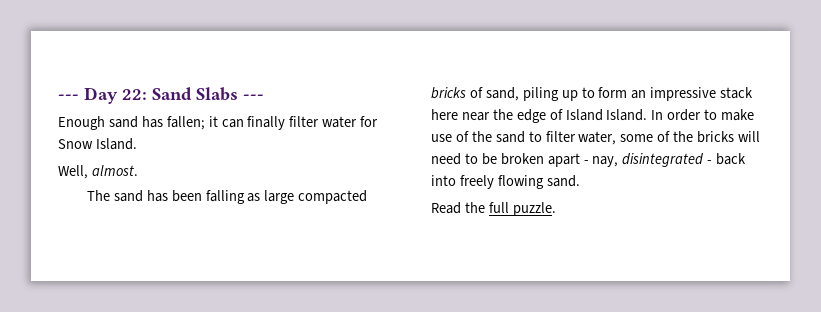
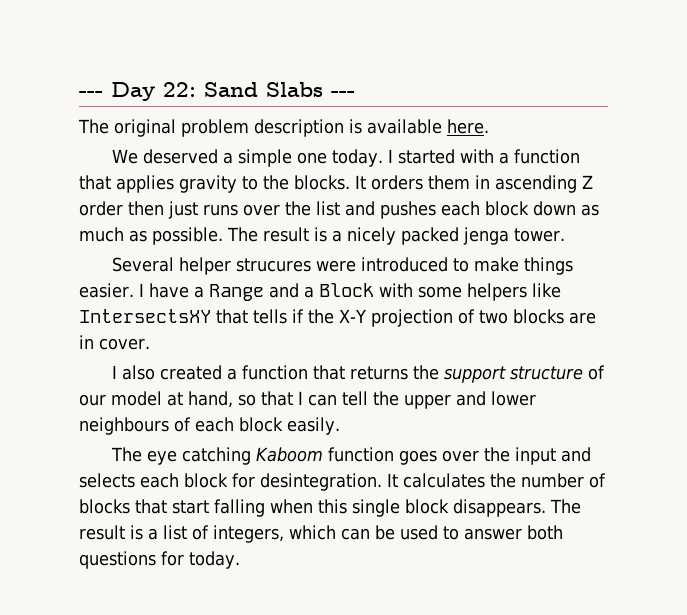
[58,116,379,130] [58,138,137,150] [58,165,138,179] [86,190,368,204] [431,87,754,101] [431,109,755,123] [431,131,761,145] [431,153,747,167] [431,175,580,189] [431,202,556,216] Enough sand has fallen; it can finally filter water for Snow Island. // Well, almost. // The sand has been falling as large compacted bricks of sand, piling up to form an impressive stack here near the edge of Island Island. In order to make use of the sand to filter water, some of the bricks will need to be broken apart - nay, disintegrated - back into freely flowing sand. // Read the full puzzle. -> [78,119,489,137] [112,149,581,167] [79,175,593,193] [79,201,599,219] [79,227,565,245] [112,257,574,275] [79,283,561,301] [79,309,596,327] [79,335,150,350] [112,365,606,383] [79,391,536,409] [79,417,340,435] [111,447,592,465] [79,473,606,491] [79,499,581,517] [79,525,563,543] [79,551,240,569] The original problem description is available here. // We deserved a simple one today. I started with a function that applies gravity to the blocks. It orders them in ascending Z order then just runs over the list and pushes each block down as much as possible. The result is a nicely packed jenga tower. // Several helper strucures were introduced to make things easier. I have a Range and a Block with some helpers like IntersectsXY that tells if the X-Y projection of two blocks are in cover. // I also created a function that returns the support structure of our model at hand, so that I can tell the upper and lower neighbours of each block easily. // The eye catching Kaboom function goes over the input and selects each block for desintegration. It calculates the number of blocks that start falling when this single block disappears. The result is a list of integers, which can be used to answer both questions for today.

